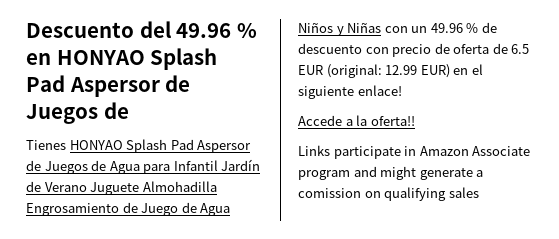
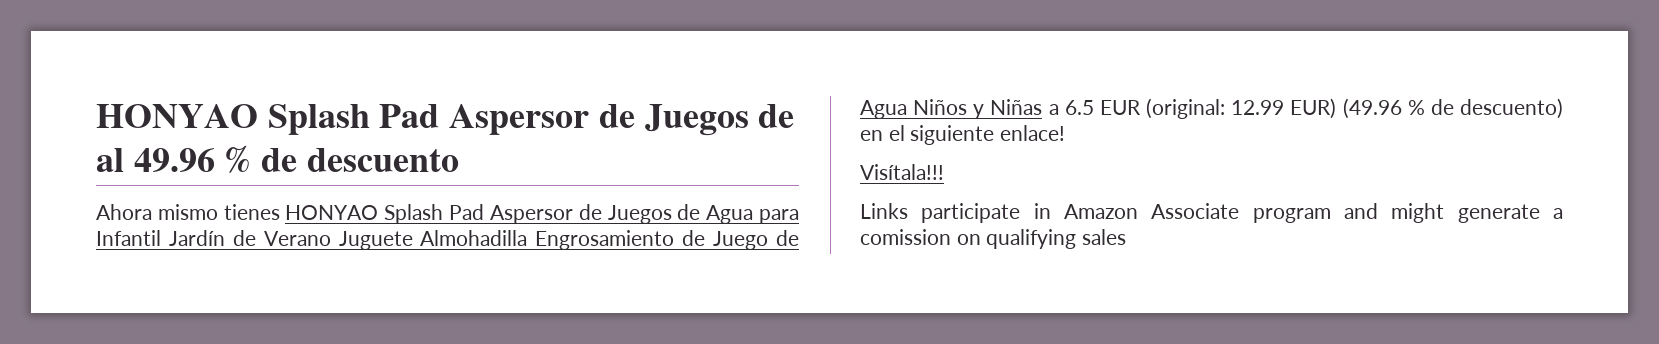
[26,21,257,38] [26,48,218,70] [26,75,191,97] [26,102,129,124] [26,140,66,150] Descuento del 49.96 % en HONYAO Splash Pad Aspersor de Juegos de // Tienes -> [96,104,795,136] [96,145,459,173] [96,204,280,220] HONYAO Splash Pad Aspersor de Juegos de al 49.96 % de descuento // Ahora mismo tienes
[384,22,497,33] [298,43,508,57] con un 49.96 % de descuento con precio de oferta de -> [1048,104,1059,115] a
(450, 71) none -> [1342,98,1563,119] (49.96 % de descuento)
[298,115,415,126] Accede a la oferta!! -> [860,164,944,180] Visítala!!!

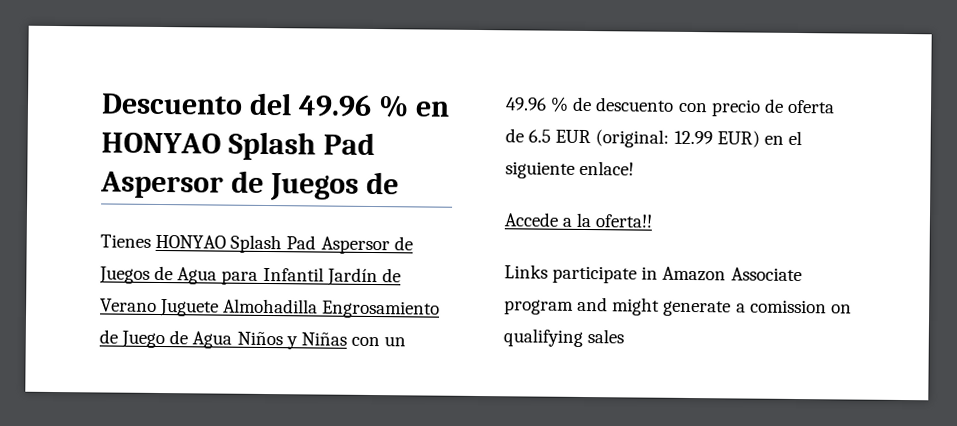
[96,104,795,136] [96,145,459,173] [96,204,280,220] HONYAO Splash Pad Aspersor de Juegos de al 49.96 % de descuento // Ahora mismo tienes -> [101,92,451,118] [101,131,376,161] [100,170,400,201] [100,234,151,248] Descuento del 49.96 % en HONYAO Splash Pad Aspersor de Juegos de // Tienes
[1048,104,1059,115] a -> [350,336,407,347] [505,96,835,117] [505,128,524,143] con un 49.96 % de descuento con precio de oferta de
[1342,98,1563,119] (49.96 % de descuento) -> (760, 139) none
[860,164,944,180] Visítala!!! -> [504,212,653,228] Accede a la oferta!!

